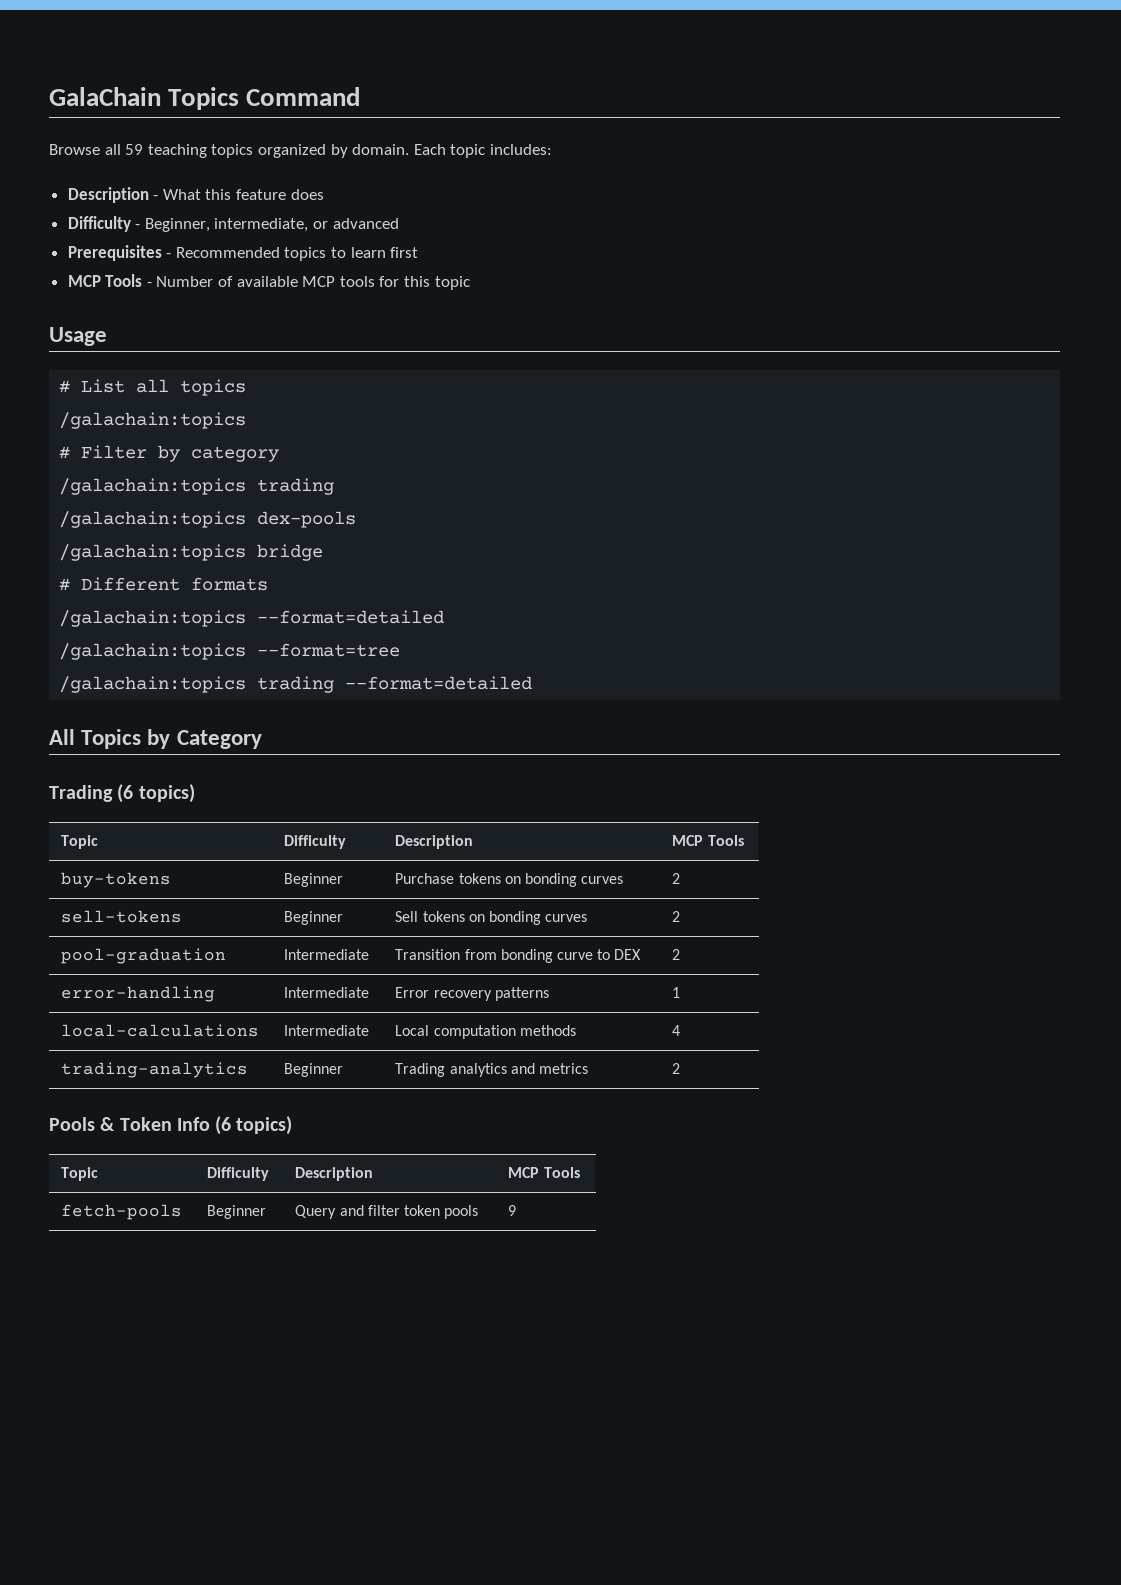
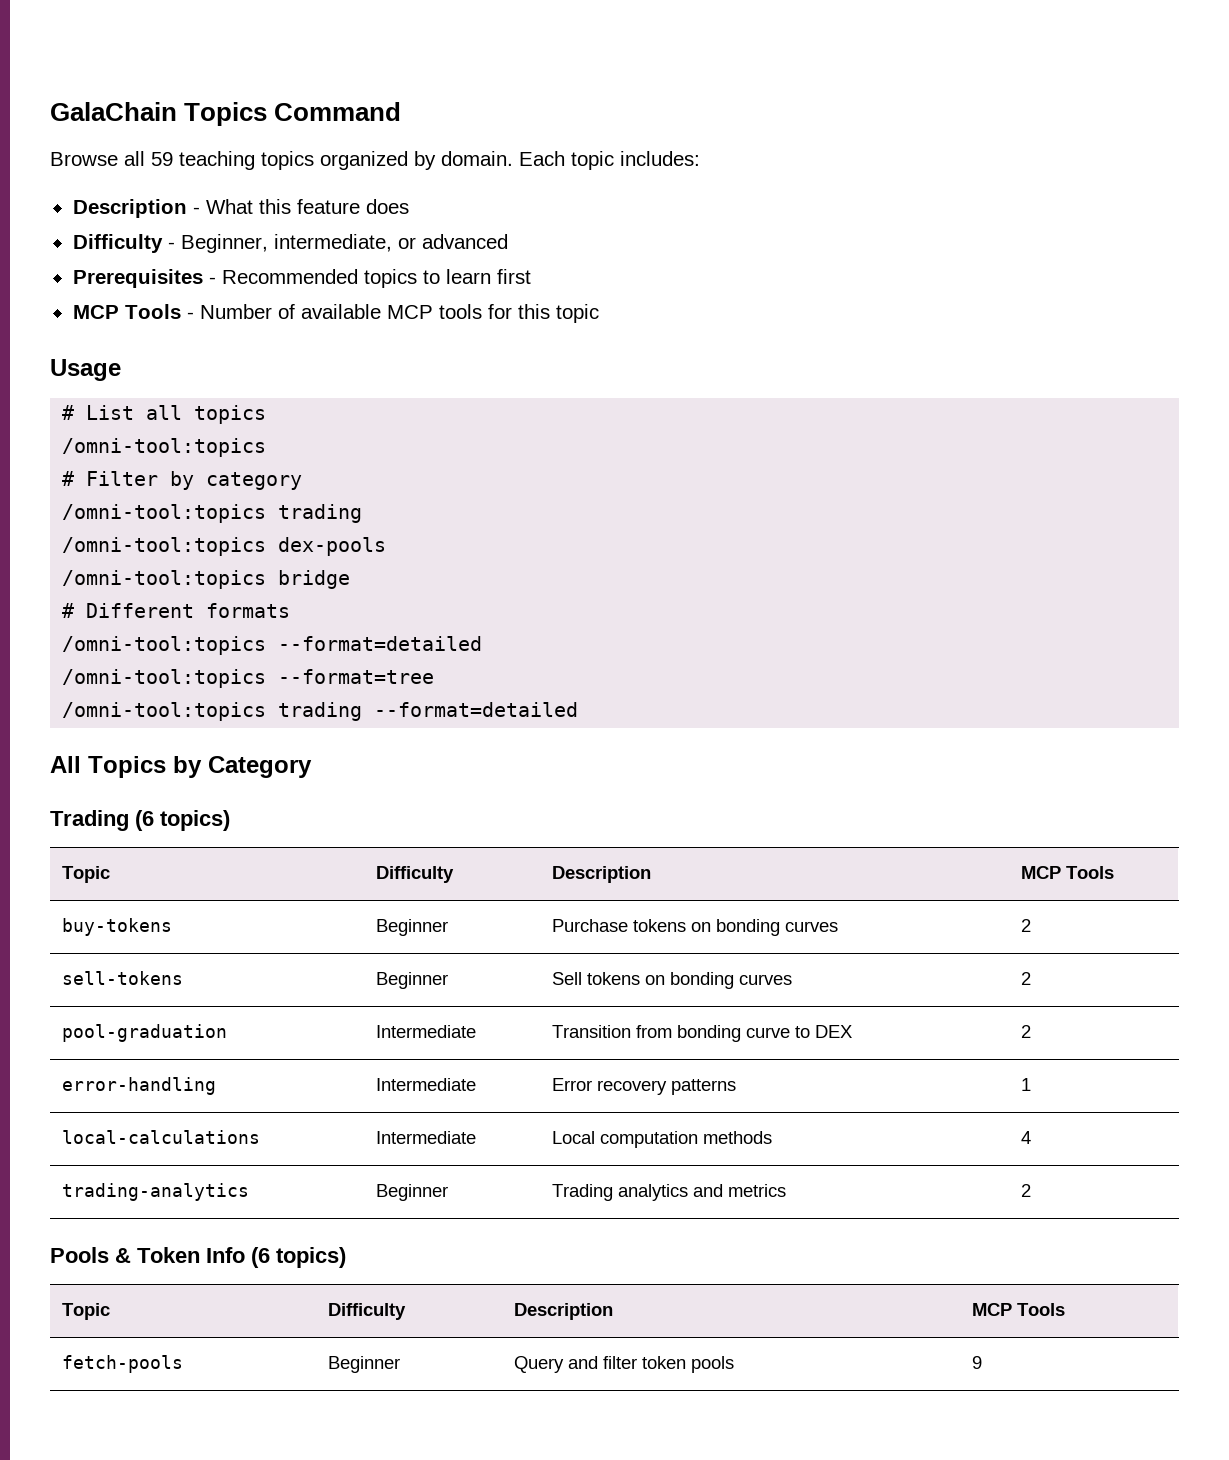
[59,412,247,429] /galachain:topics -> [62,438,267,457] /omni-tool:topics
[59,478,247,495] /galachain:topics -> [62,504,267,523] /omni-tool:topics
[59,511,247,528] /galachain:topics -> [62,537,267,556] /omni-tool:topics
[59,544,247,561] /galachain:topics -> [62,570,267,589] /omni-tool:topics
[59,610,445,627] [59,643,247,660] /galachain:topics --format=detailed // /galachain:topics -> [62,636,483,655] [62,669,267,688] /omni-tool:topics --format=detailed // /omni-tool:topics
[59,676,247,693] /galachain:topics -> [62,702,267,721] /omni-tool:topics

